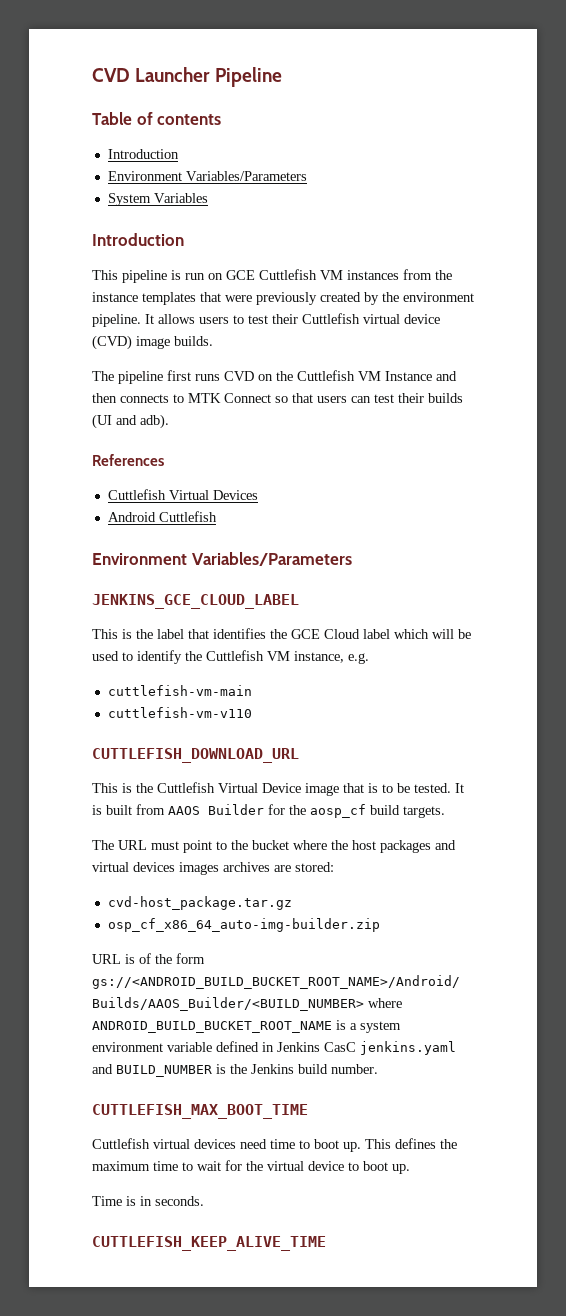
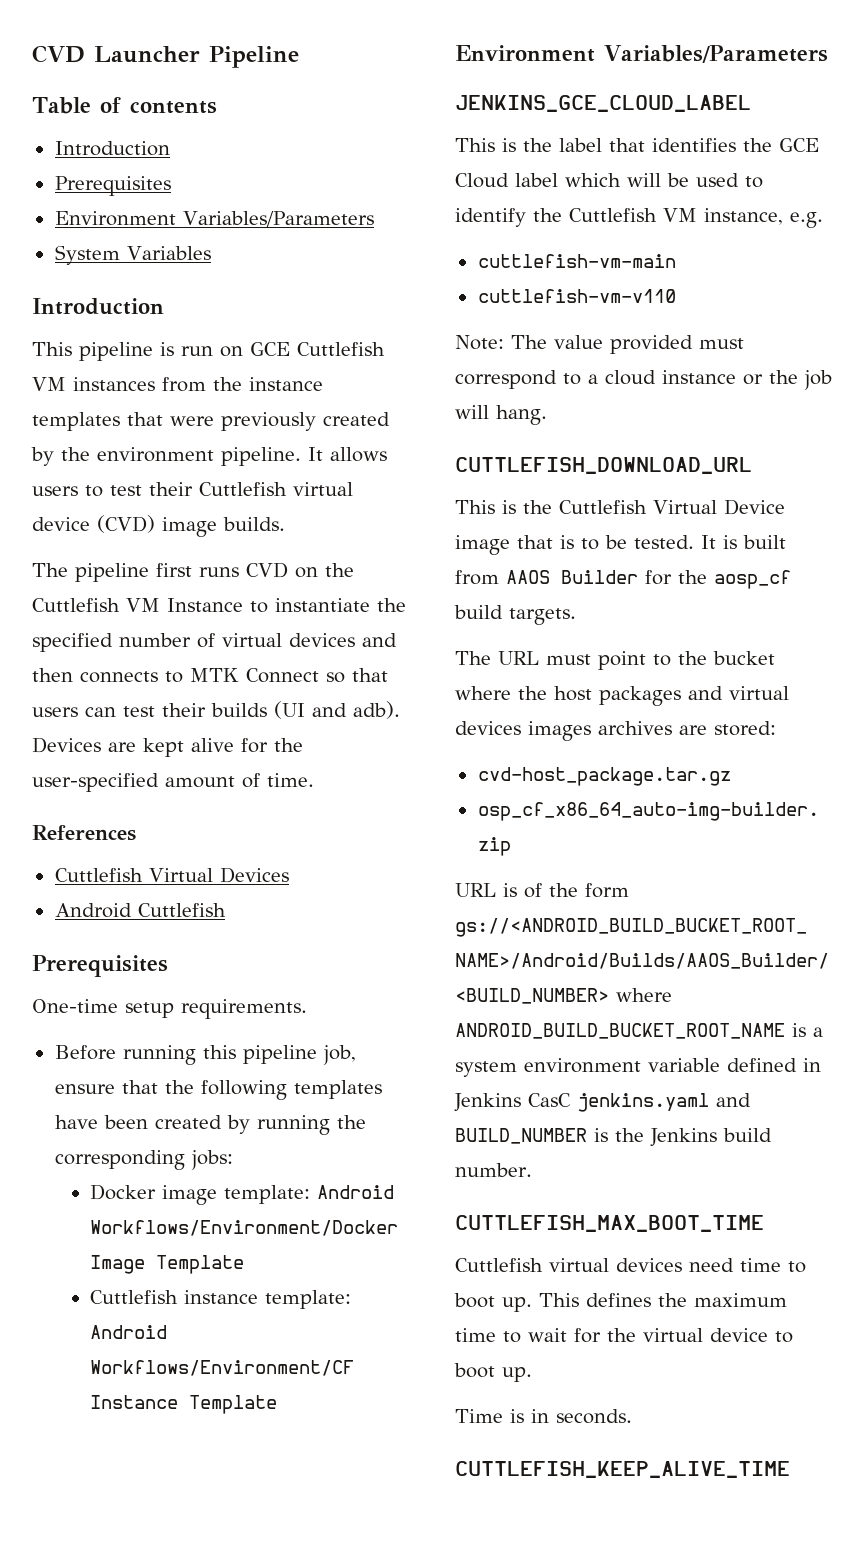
(179, 154) none -> [54,176,171,196] // Prerequisites
(432, 376) none -> [250,598,406,613] [32,633,355,652] to instantiate the specified number of virtual devices
(169, 421) none -> [32,737,303,757] [32,773,314,792] Devices are kept alive for the user-specified amount of time.
(217, 516) none -> [32,955,168,977] [32,999,307,1019] [54,1045,356,1065] [54,1080,382,1100] [54,1115,366,1135] [54,1150,233,1170] [90,1184,395,1205] [90,1220,399,1236] [90,1255,245,1274] [90,1290,352,1309] [90,1325,168,1339] [90,1360,355,1376] [90,1395,278,1414] // Prerequisites // One-time setup requirements. // Before running this pipeline job, ensure that the following templates have been created by running the corresponding jobs: // Docker image template: Android Workflows/Environment/Docker Image Template // Cuttlefish instance template: Android Workflows/Environment/CF Instance Template
(252, 712) none -> [455,335,744,354] [455,370,832,390] [455,405,547,425] // Note: The value provided must correspond to a cloud instance or the job will hang.

